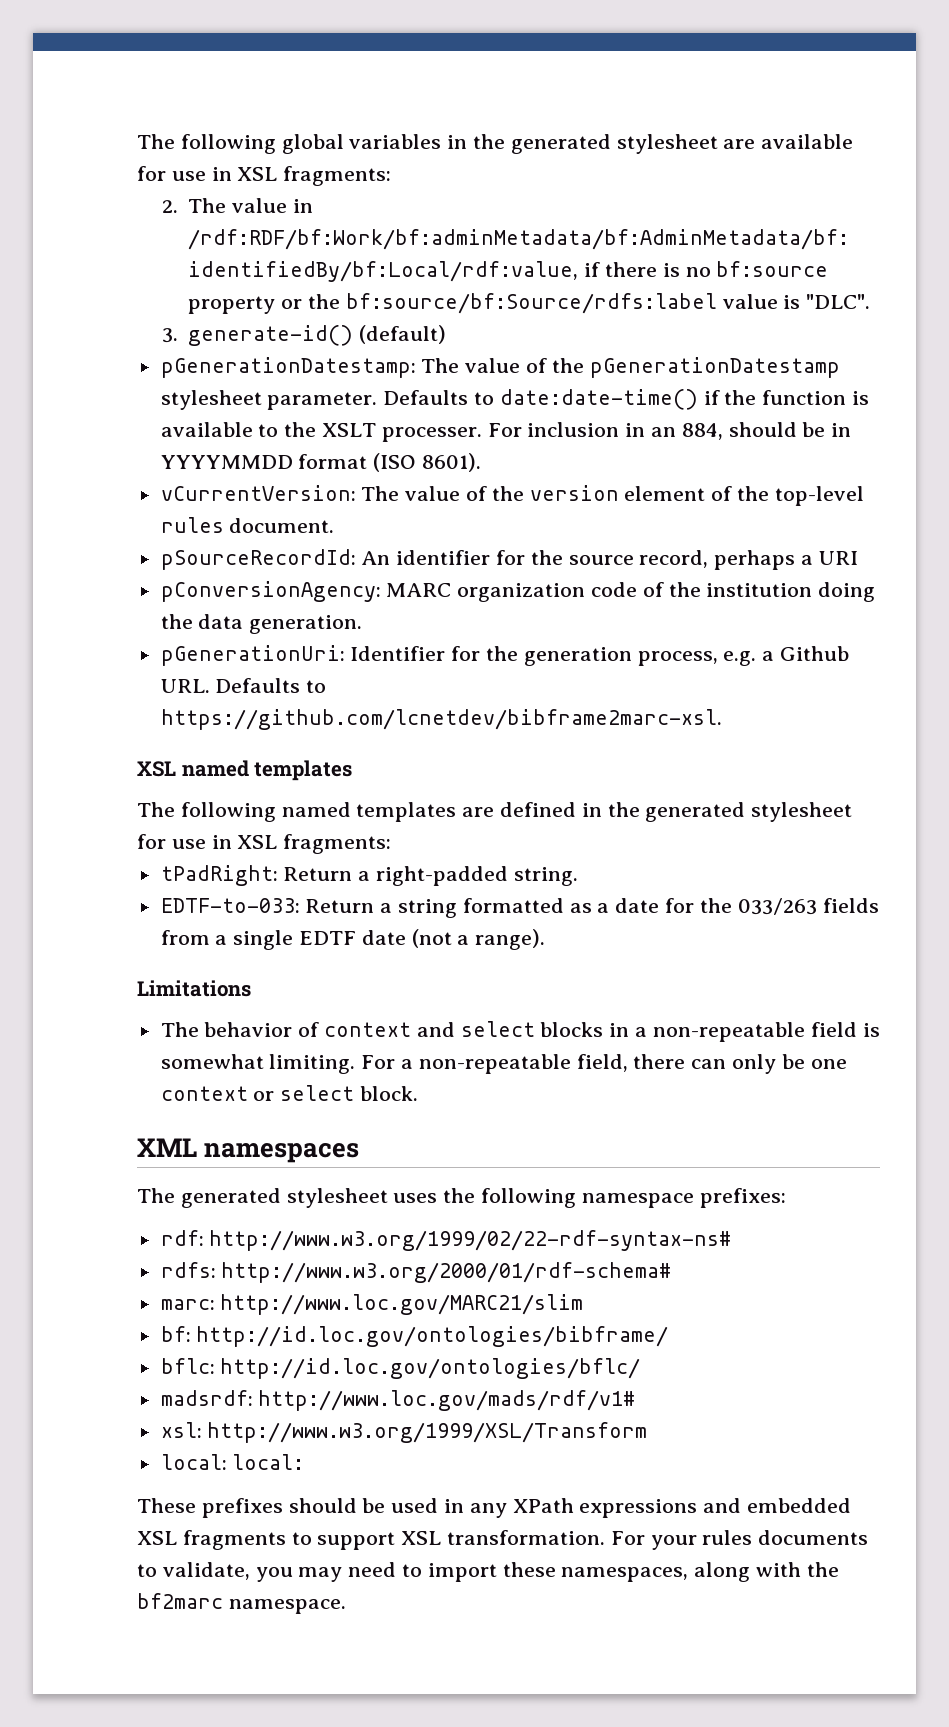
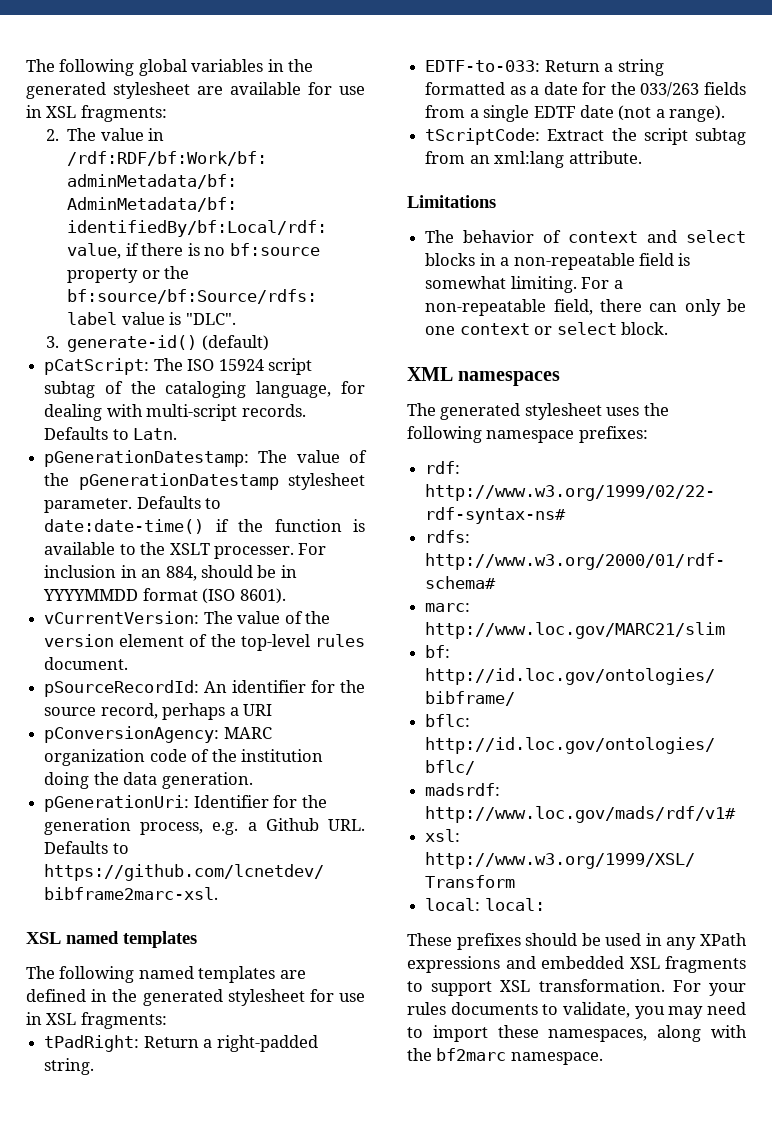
(447, 334) none -> [44,358,312,375] [44,381,365,398] [44,404,306,421] [44,427,178,440] // pCatScript: The ISO 15924 script subtag of the cataloging language, for dealing with multi-script records. Defaults to Latn.
(546, 939) none -> [425,128,746,145] [425,151,642,168] // tScriptCode: Extract the script subtag from an xml:lang attribute.

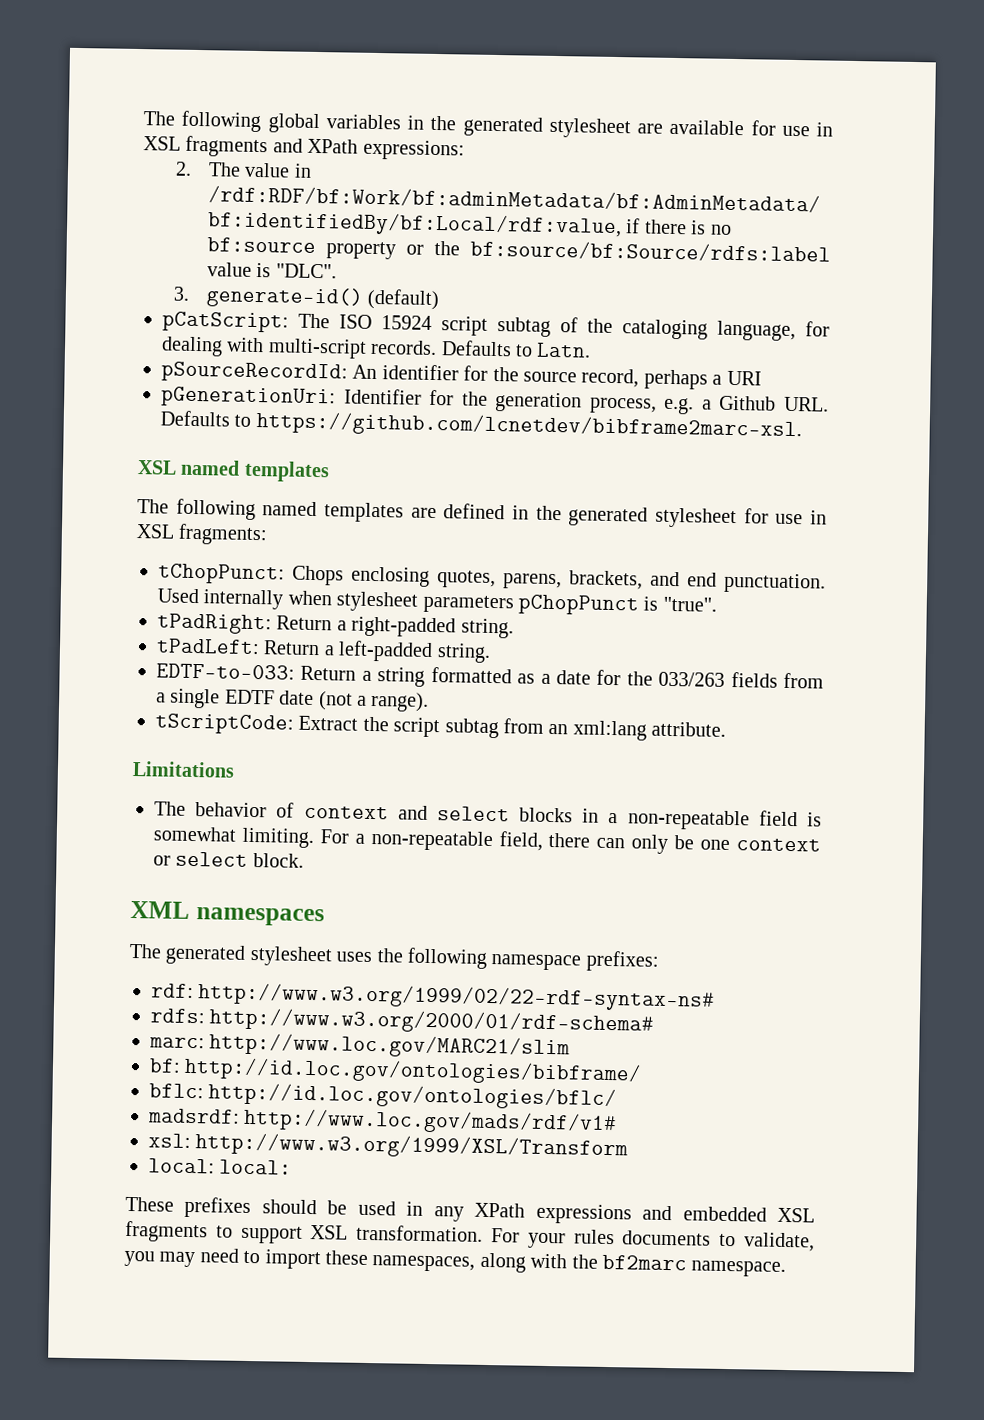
[80,105,167,122] fragments: -> [185,135,465,161] fragments and XPath expressions:
[44,450,368,467] [44,473,365,490] [44,496,222,513] [44,519,366,534] [44,542,327,559] [44,565,297,581] [43,588,286,604] [44,611,330,624] [44,634,366,651] [44,657,129,670] // pGenerationDatestamp: The value of the pGenerationDatestamp stylesheet parameter. Defaults to date:date-time() if the function is available to the XSLT processer. For inclusion in an 884, should be in YYYYMMDD format (ISO 8601). // vCurrentVersion: The value of the version element of the top-level rules document. -> (592, 350) none
[44,726,272,743] [44,749,323,766] [44,772,253,789] // pConversionAgency: MARC organization code of the institution doing the data generation. -> (762, 378) none
(167, 1020) none -> [158,563,826,594] [157,588,717,616] // tChopPunct: Chops enclosing quotes, parens, brackets, and end punctuation. Used internally when stylesheet parameters pChopPunct is "true".
(95, 1066) none -> [156,638,491,663] // tPadLeft: Return a left-padded string.

